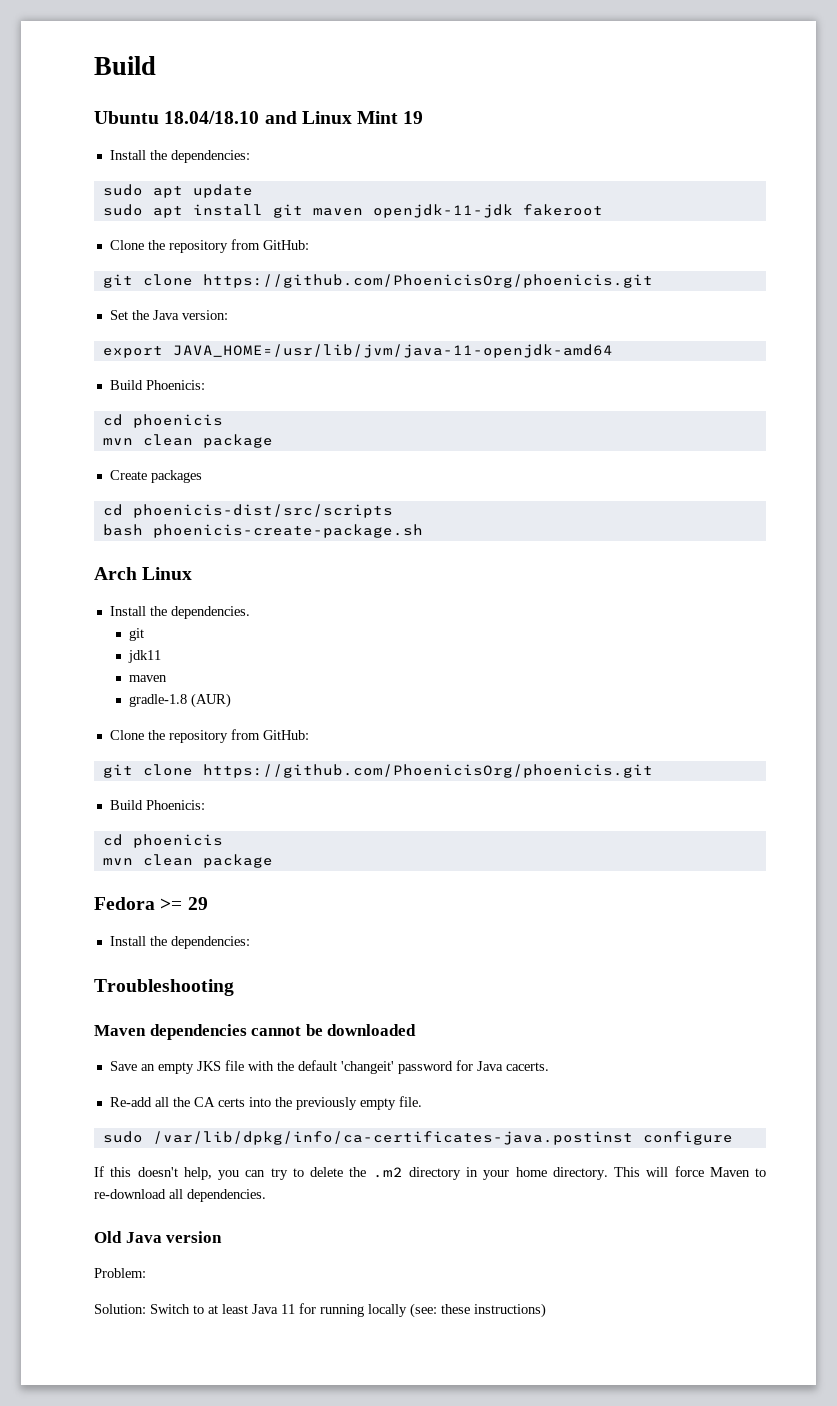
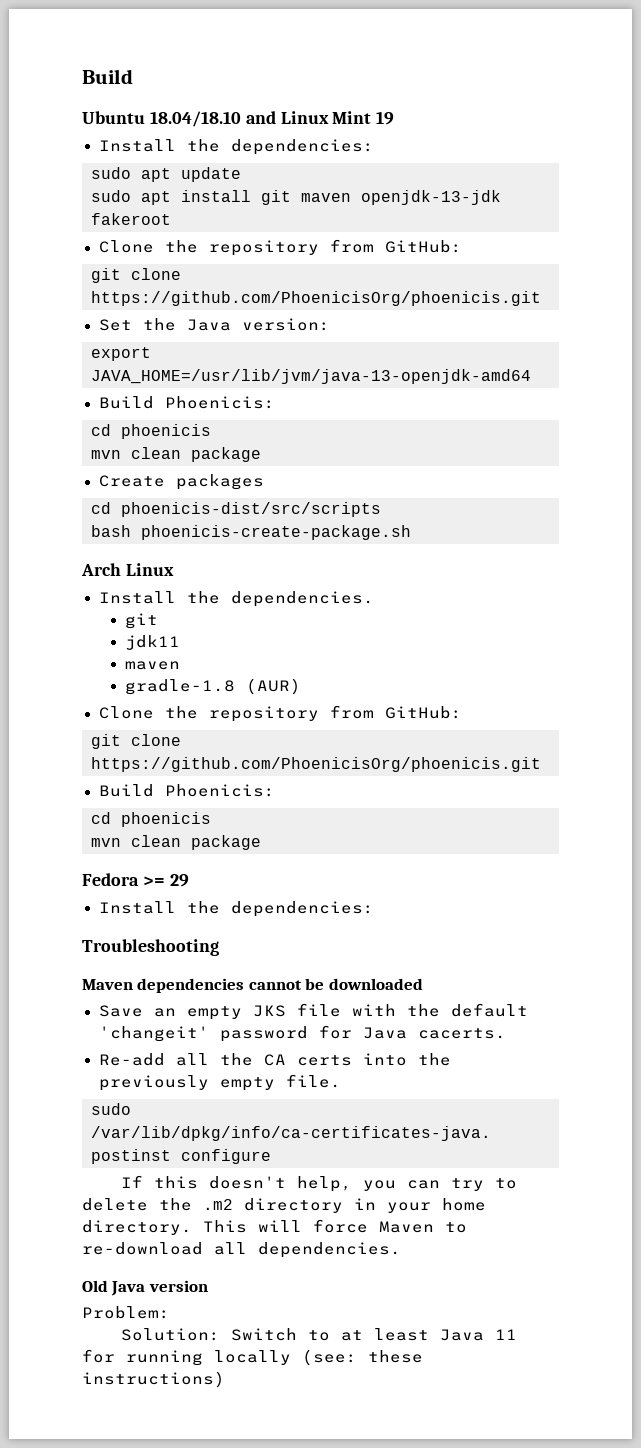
[372,204,513,218] openjdk-11-jdk -> [361,190,501,205] openjdk-13-jdk
[172,344,613,358] JAVA_HOME=/usr/lib/jvm/java-11-openjdk-amd64 -> [91,369,531,384] JAVA_HOME=/usr/lib/jvm/java-13-openjdk-amd64

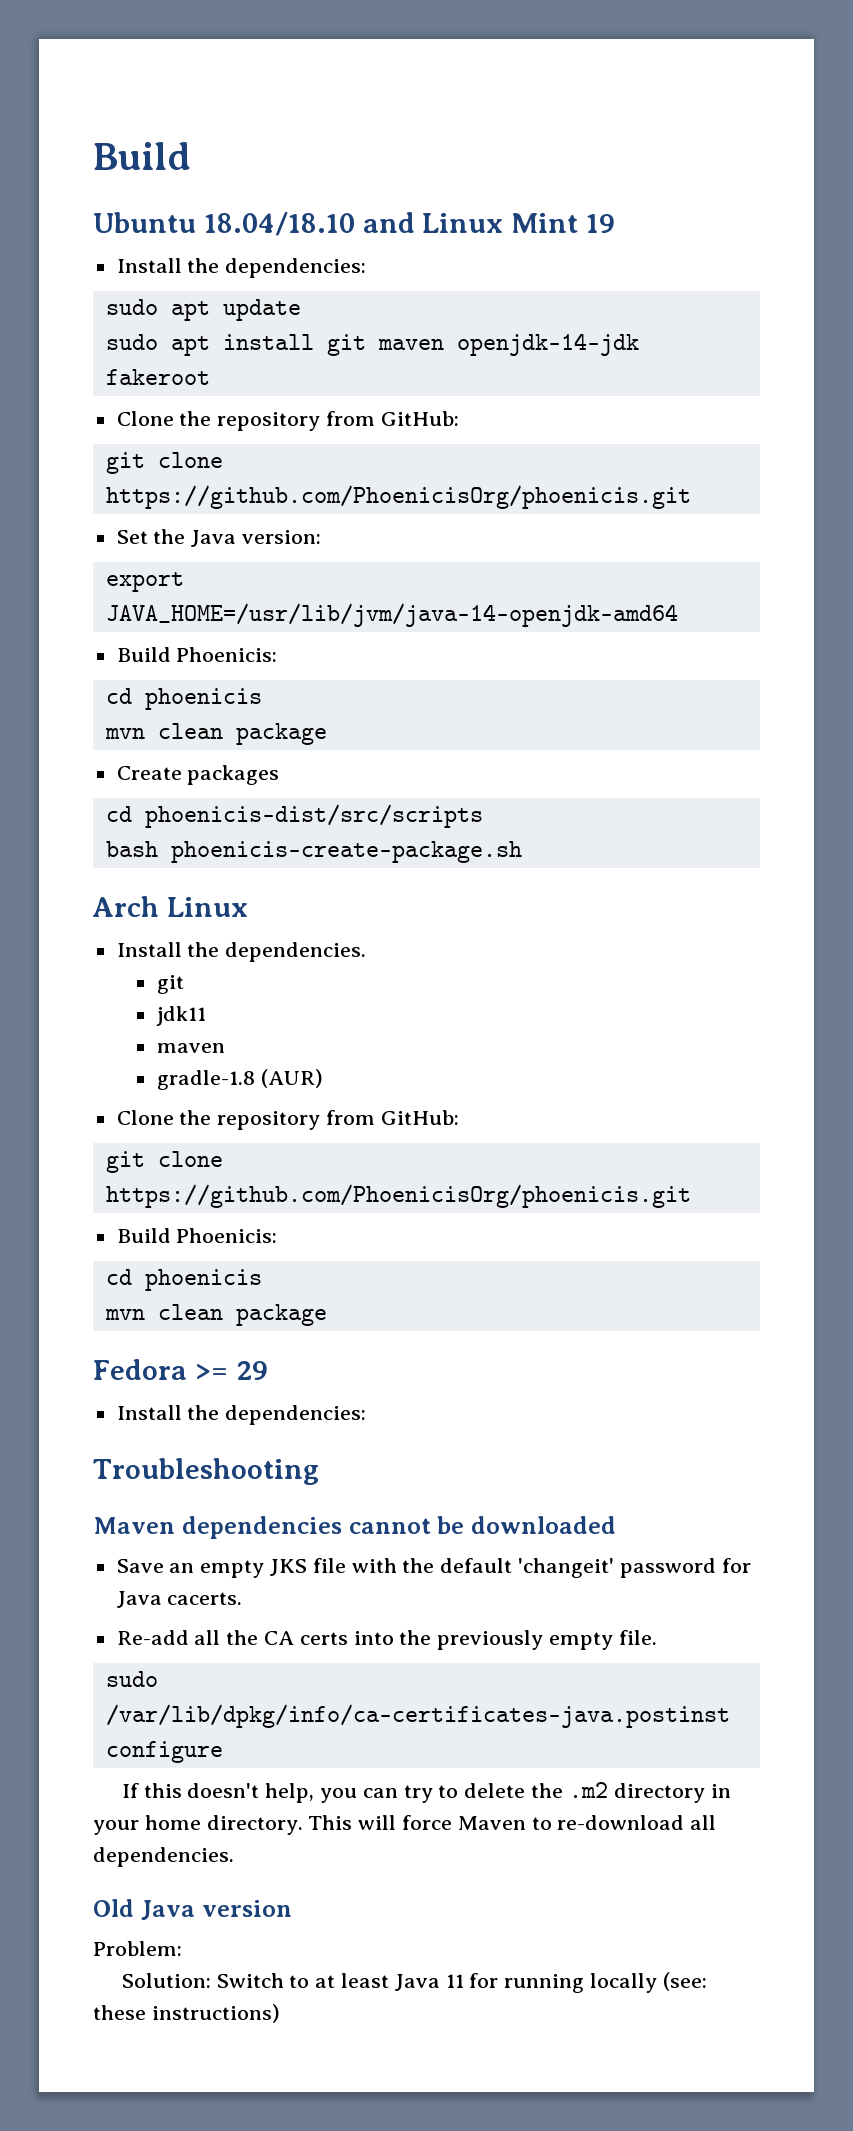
[361,190,501,205] openjdk-13-jdk -> [456,333,639,356] openjdk-14-jdk
[91,369,531,384] JAVA_HOME=/usr/lib/jvm/java-13-openjdk-amd64 -> [105,603,678,627] JAVA_HOME=/usr/lib/jvm/java-14-openjdk-amd64

